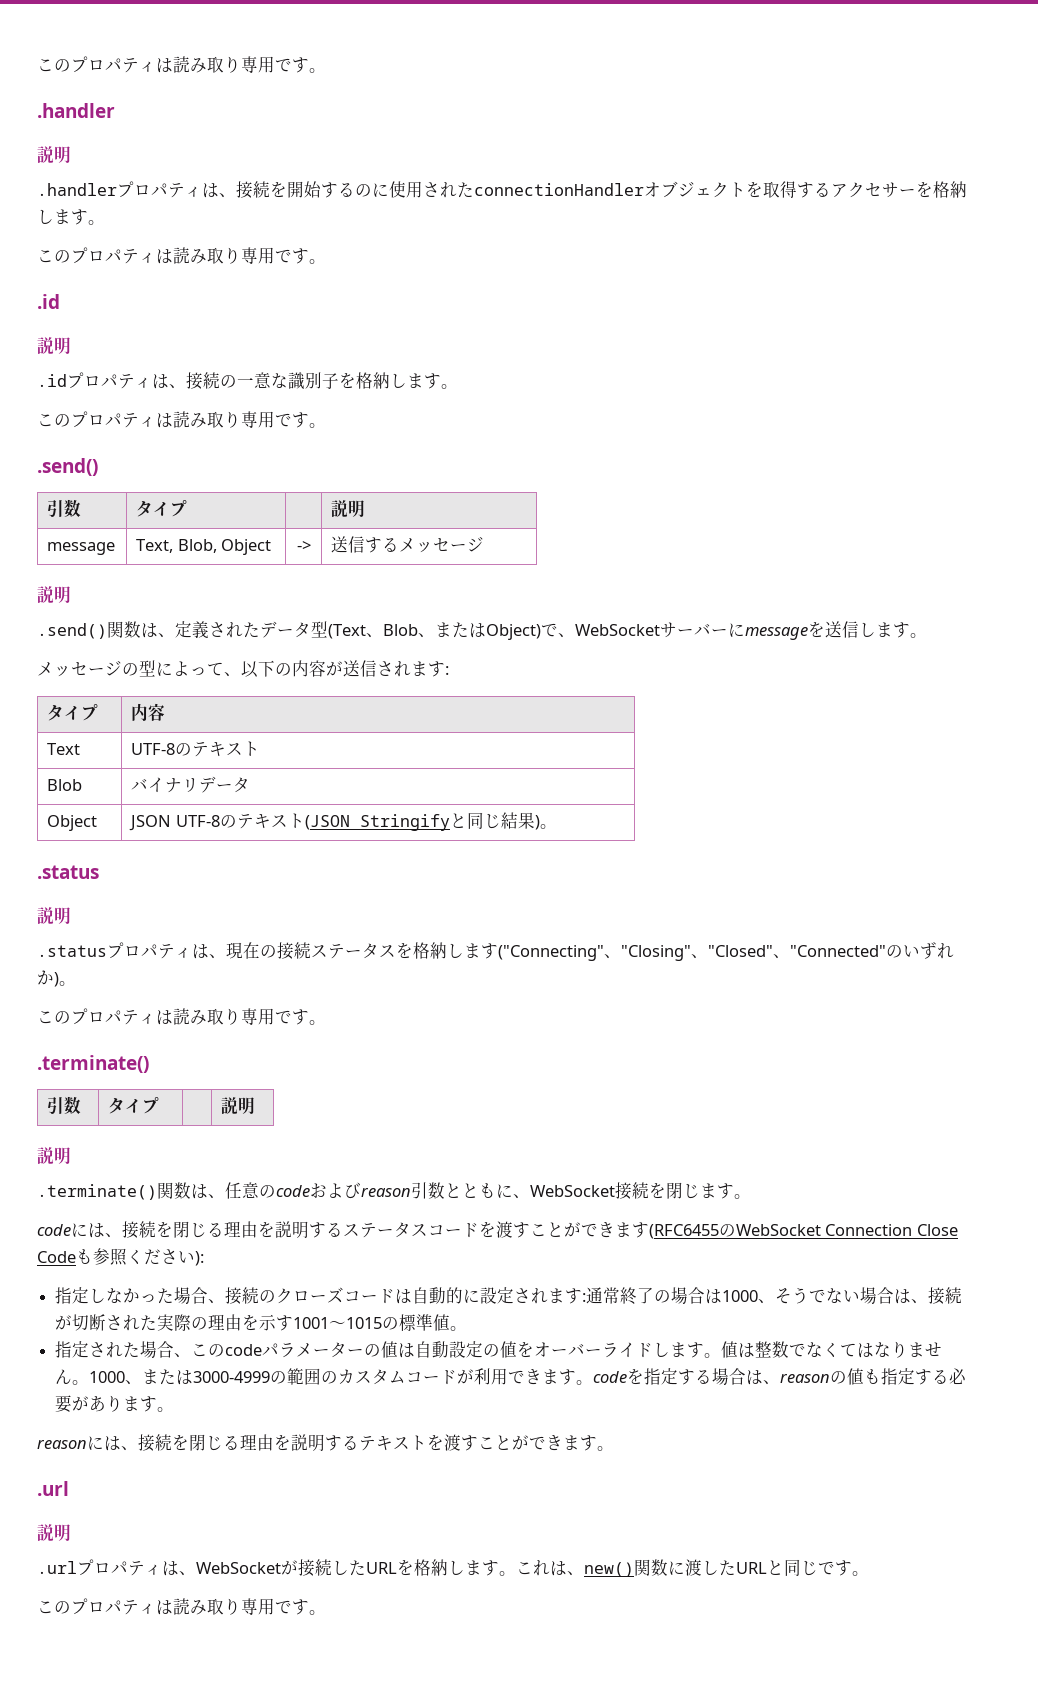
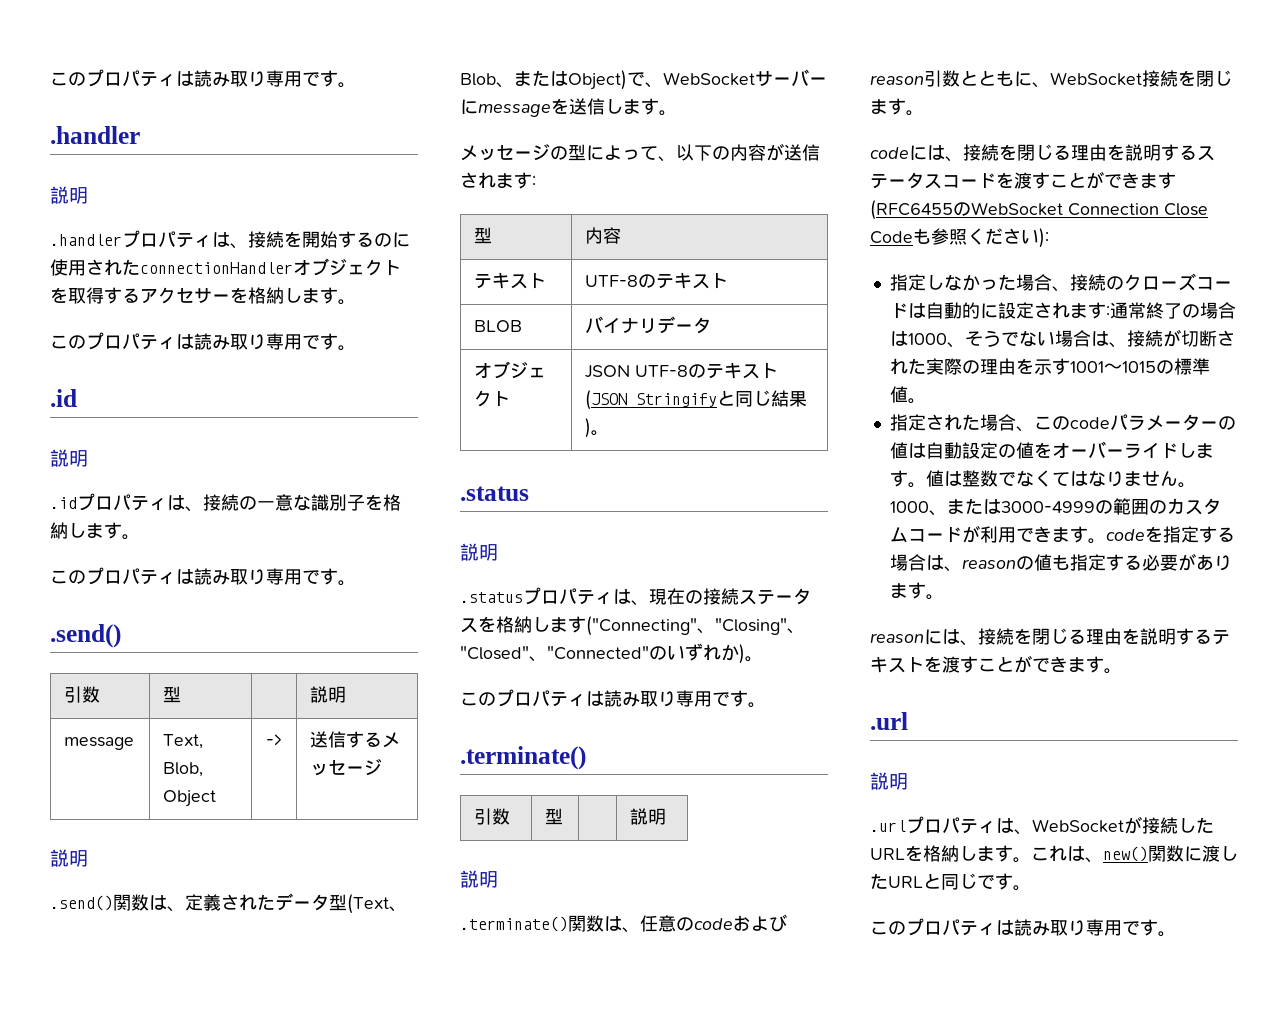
[136,500,188,517] タイプ -> [163,686,182,703] 型
[47,704,99,721] タイプ -> [474,227,493,244] 型
[47,743,81,755] Text -> [474,272,547,289] テキスト
[47,779,83,791] Blob -> [474,320,523,332] BLOB
[47,815,98,831] Object -> [474,361,547,379] [474,390,511,407] オブジェクト
[108,1097,160,1114] タイプ -> [545,808,564,825] 型

